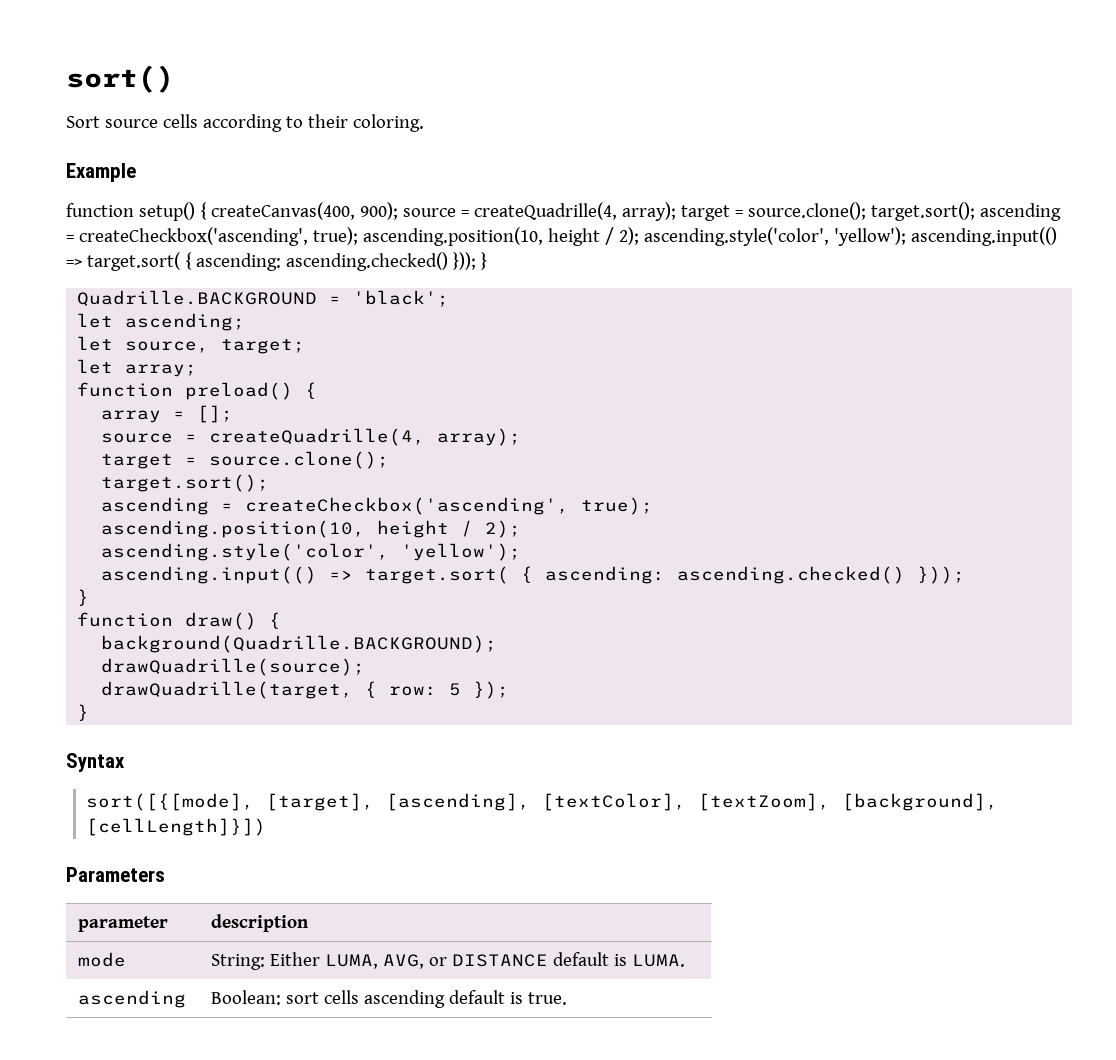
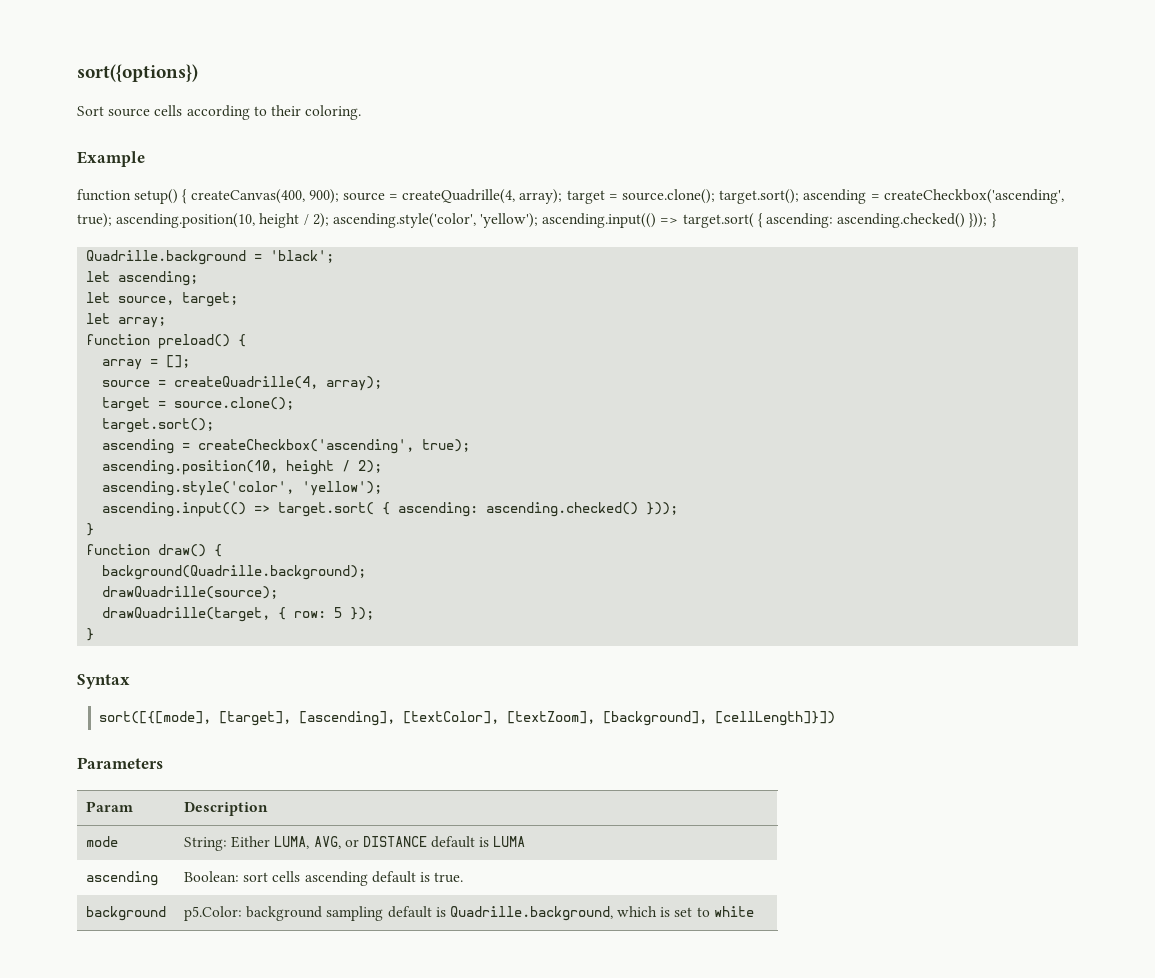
[66,65,174,93] sort() -> [77,64,198,82] sort({options})
[77,290,318,306] Quadrille.BACKGROUND -> [86,250,247,265] Quadrille.background
[101,635,498,653] background(Quadrille.BACKGROUND); -> [102,565,367,580] background(Quadrille.background);
[78,916,169,932] [211,914,310,932] parameter | description -> [85,801,133,812] [183,802,268,816] Param | Description
[632,954,686,967] LUMA. -> [493,836,526,847] LUMA
(568, 998) none -> [85,906,166,921] [183,906,754,921] // background | p5.Color: background sampling default is Quadrille.background, which is set to white

